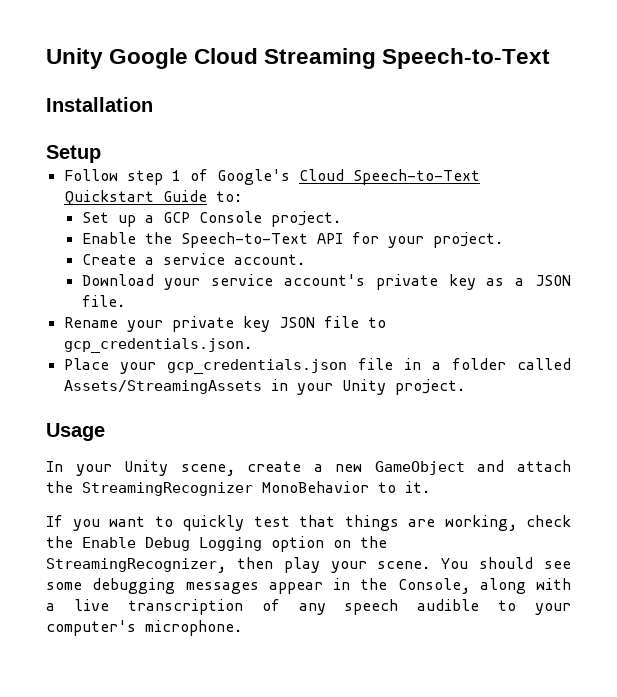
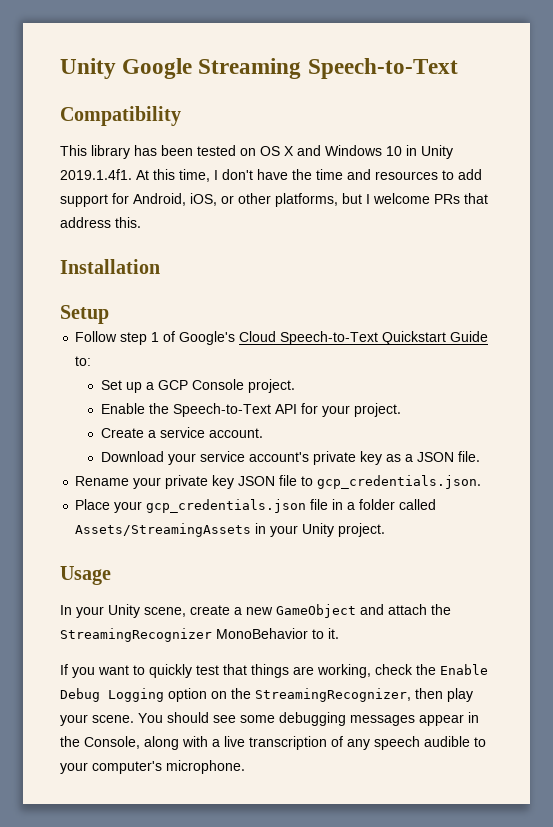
[194,48,259,64] Cloud -> (193, 68) none
(551, 58) none -> [60,106,181,126] [60,145,453,159] [60,169,482,182] [60,193,488,207] [60,217,141,228] // Compatibility // This library has been tested on OS X and Windows 10 in Unity 2019.1.4f1. At this time, I don't have the time and resources to add support for Android, iOS, or other platforms, but I welcome PRs that address this.

